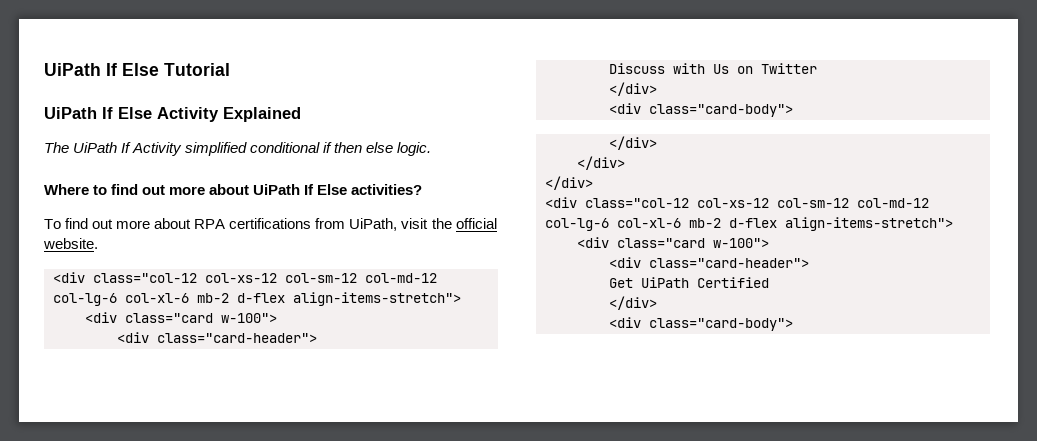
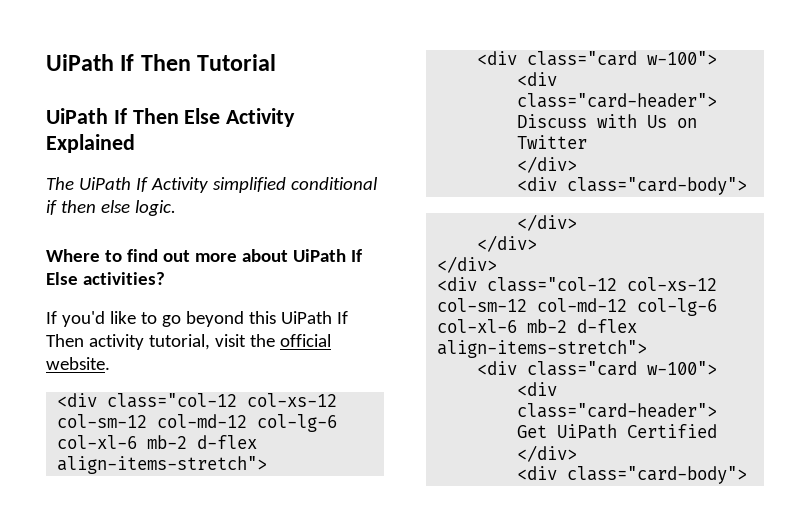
[44,63,159,76] UiPath If Else -> [46,54,191,71] UiPath If Then
(113, 113) none -> [132,108,179,124] Then
[44,218,398,231] To find out more about RPA certifications from UiPath, -> [46,311,348,327] [46,334,210,350] If you'd like to go beyond this UiPath If Then activity tutorial,

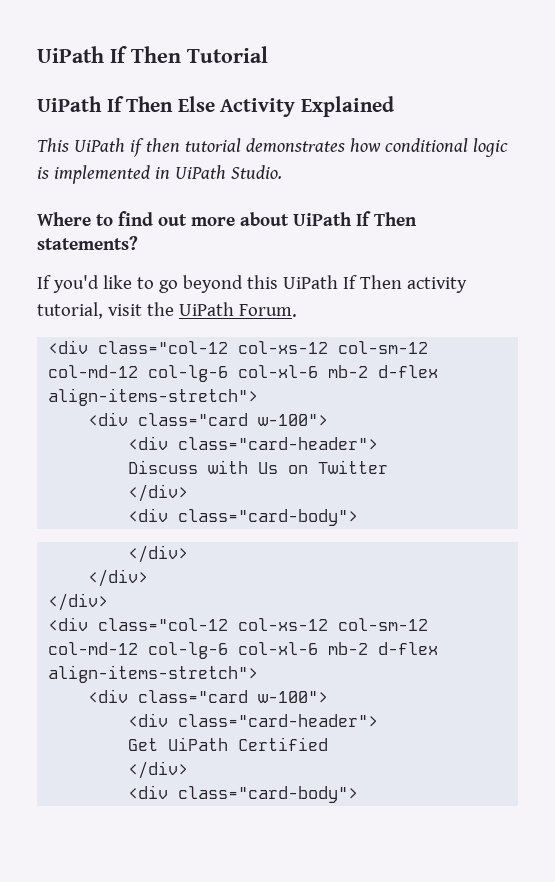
[46,177,378,193] [46,200,176,216] The UiPath If Activity simplified conditional if then else logic. -> [37,138,508,157] [37,165,282,184] This UiPath if then tutorial demonstrates how conditional logic is implemented in UiPath Studio.
[46,272,165,285] Else activities? -> [374,212,417,226] [37,236,138,250] Then statements?
[279,334,331,347] [46,357,110,370] official website. -> [178,302,297,317] UiPath Forum.

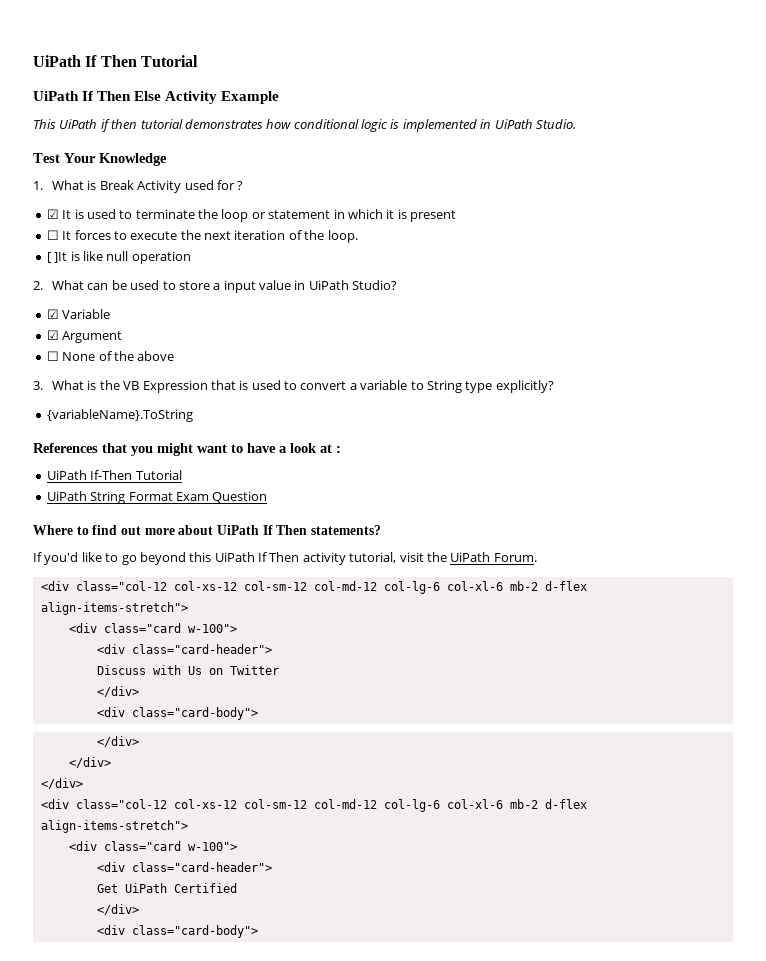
[300,96,394,117] Explained -> [221,91,280,104] Example
(282, 172) none -> [33,153,167,166] [33,180,244,193] [46,209,456,222] [46,230,358,243] [46,251,191,264] [33,280,398,293] [46,309,111,319] [46,330,123,343] [46,351,175,361] [33,380,554,393] [46,409,193,422] [33,443,341,456] [46,470,182,480] [46,491,268,504] // Test Your Knowledge // 1. What is Break Activity used for ? // ☑ It is used to terminate the loop or statement in which it is present // ☐ It forces to execute the next iteration of the loop. // [ ]It is like null operation // 2. What can be used to store a input value in UiPath Studio? // ☑ Variable // ☑ Argument // ☐ None of the above // 3. What is the VB Expression that is used to convert a variable to String type explicitly? // {variableName}.ToString // References that you might want to have a look at : // UiPath If-Then Tutorial // UiPath String Format Exam Question

